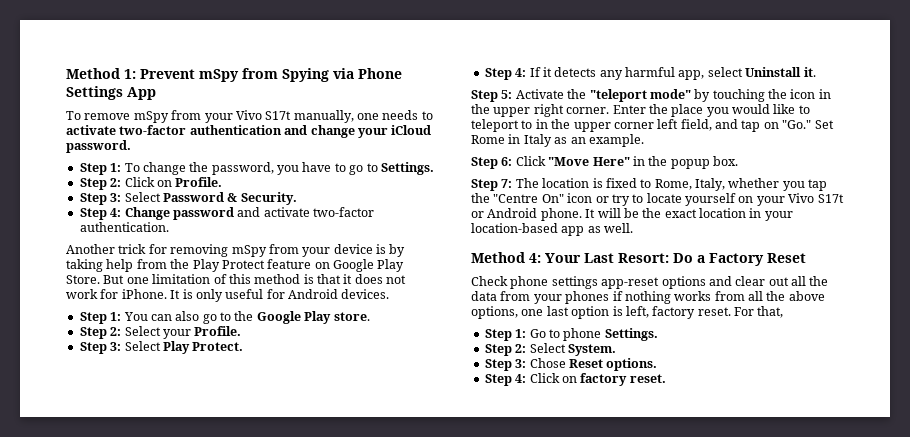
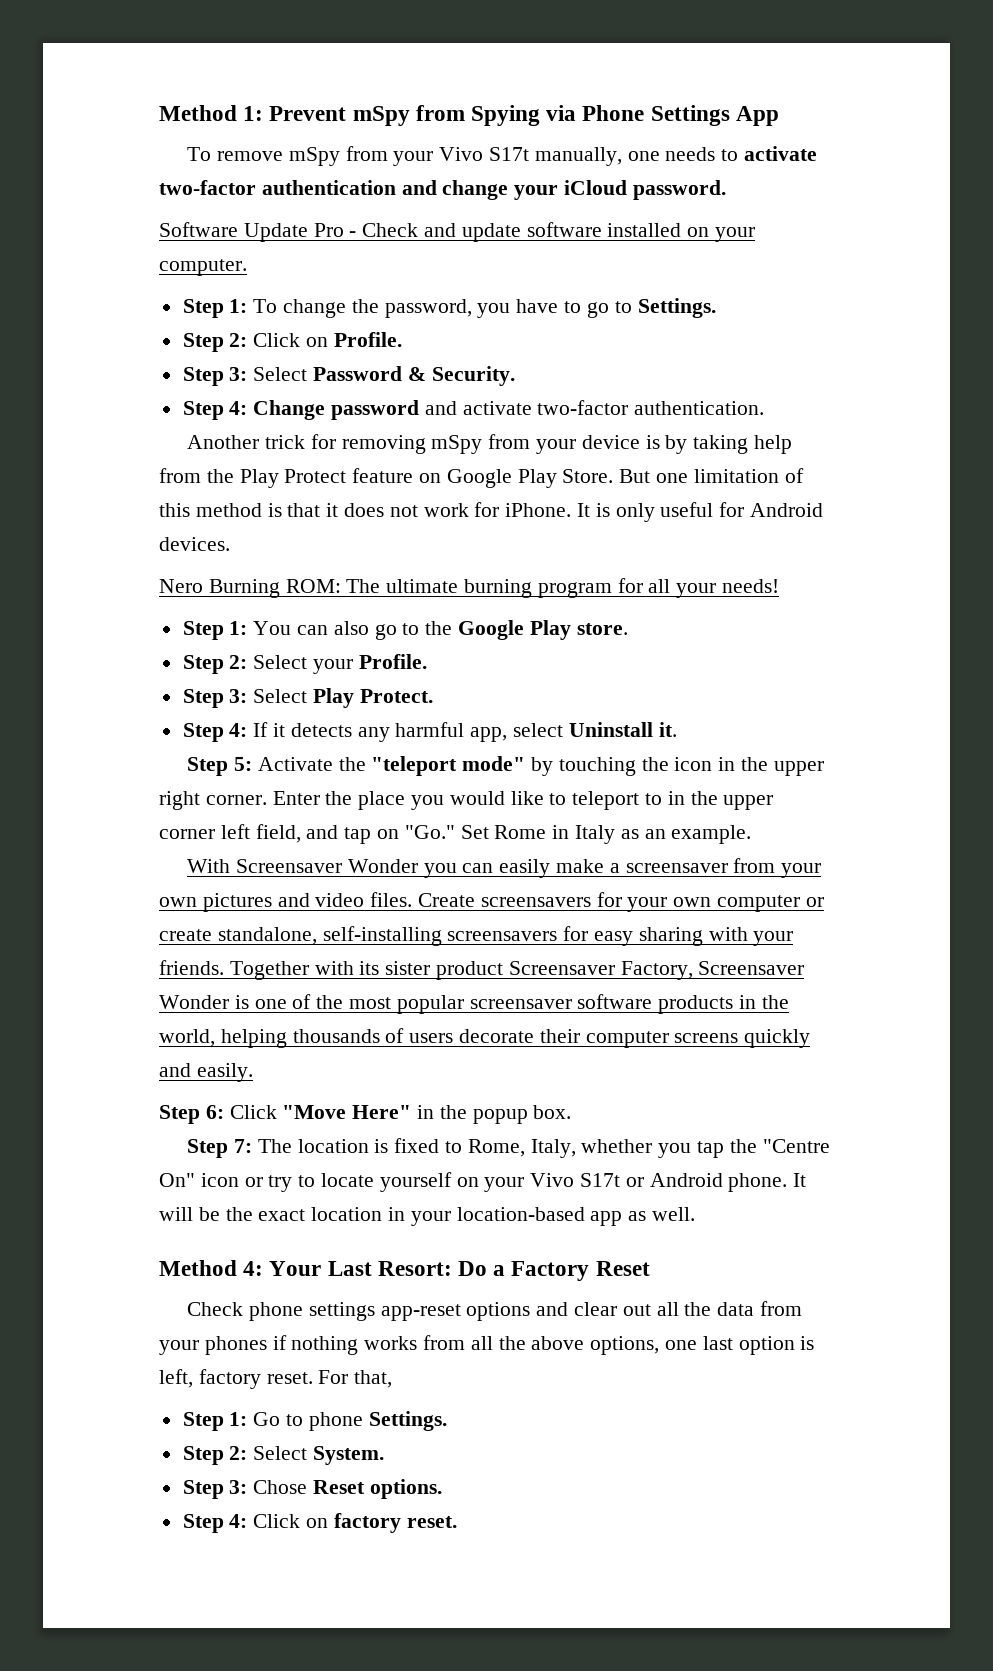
(131, 146) none -> [159,222,756,242] [159,259,247,276] // Software Update Pro - Check and update software installed on your computer.
(390, 294) none -> [159,578,780,598] // Nero Burning ROM: The ultimate burning program for all your needs!
(644, 140) none -> [187,858,822,878] [159,892,824,912] [159,926,794,946] [159,960,805,980] [159,994,789,1014] [159,1028,811,1048] [159,1063,253,1082] // With Screensaver Wonder you can easily make a screensaver from your own pictures and video files. Create screensavers for your own computer or create standalone, self-installing screensavers for easy sharing with your friends. Together with its sister product Screensaver Factory, Screensaver Wonder is one of the most popular screensaver software products in the world, helping thousands of users decorate their computer screens quickly and easily.

